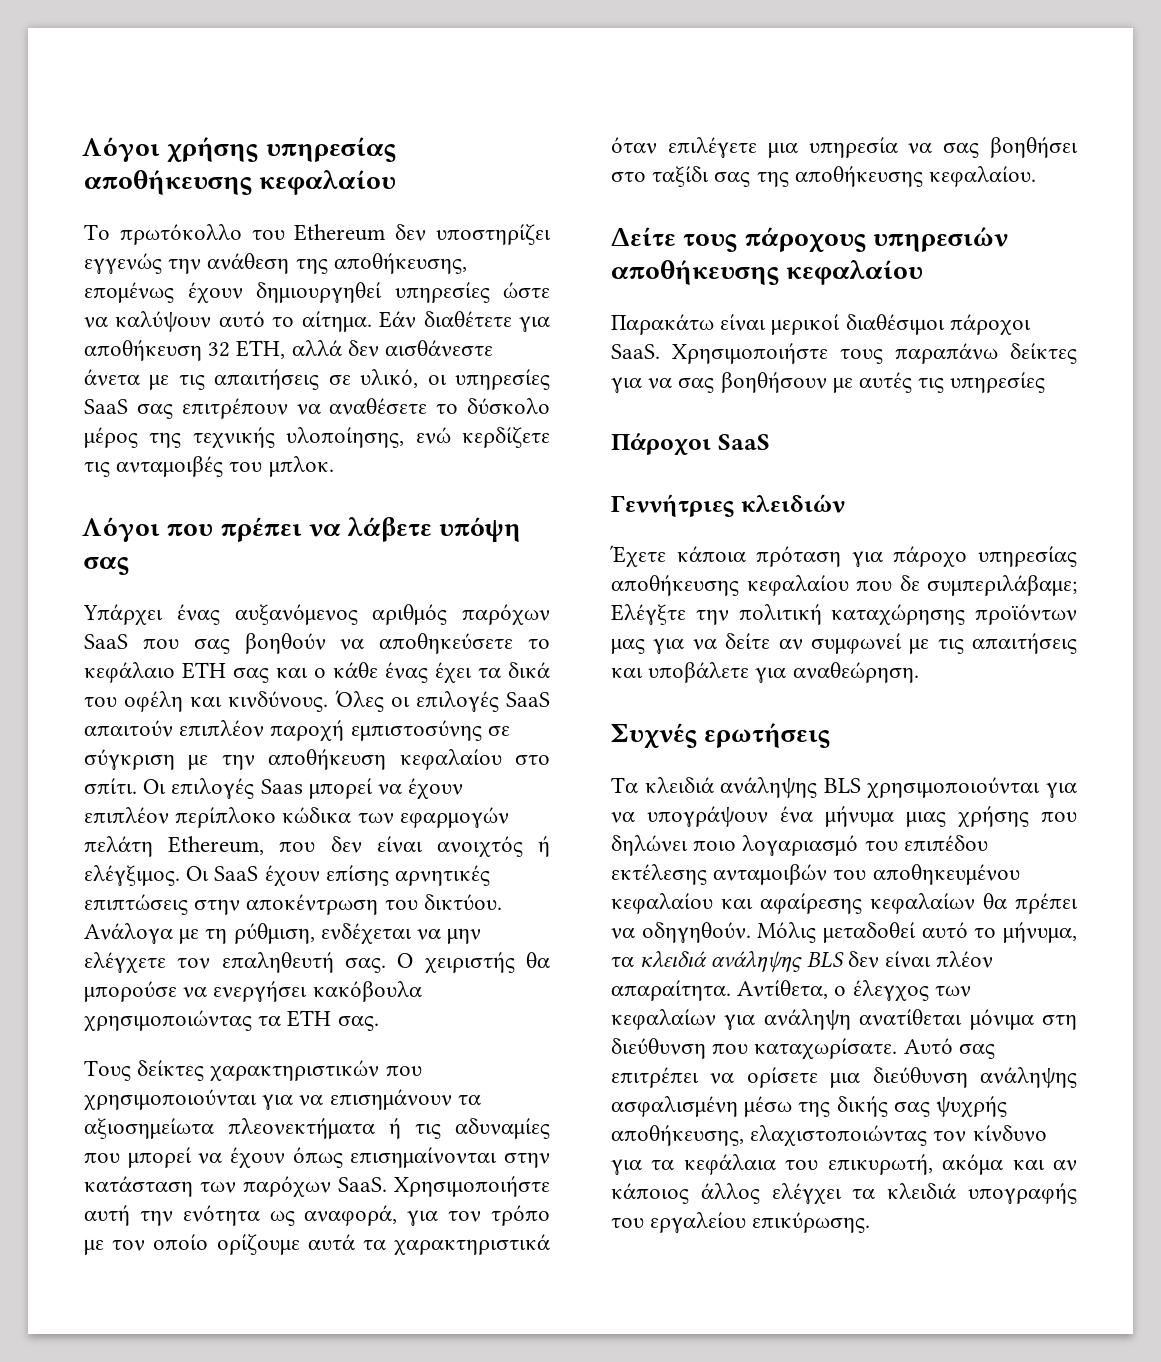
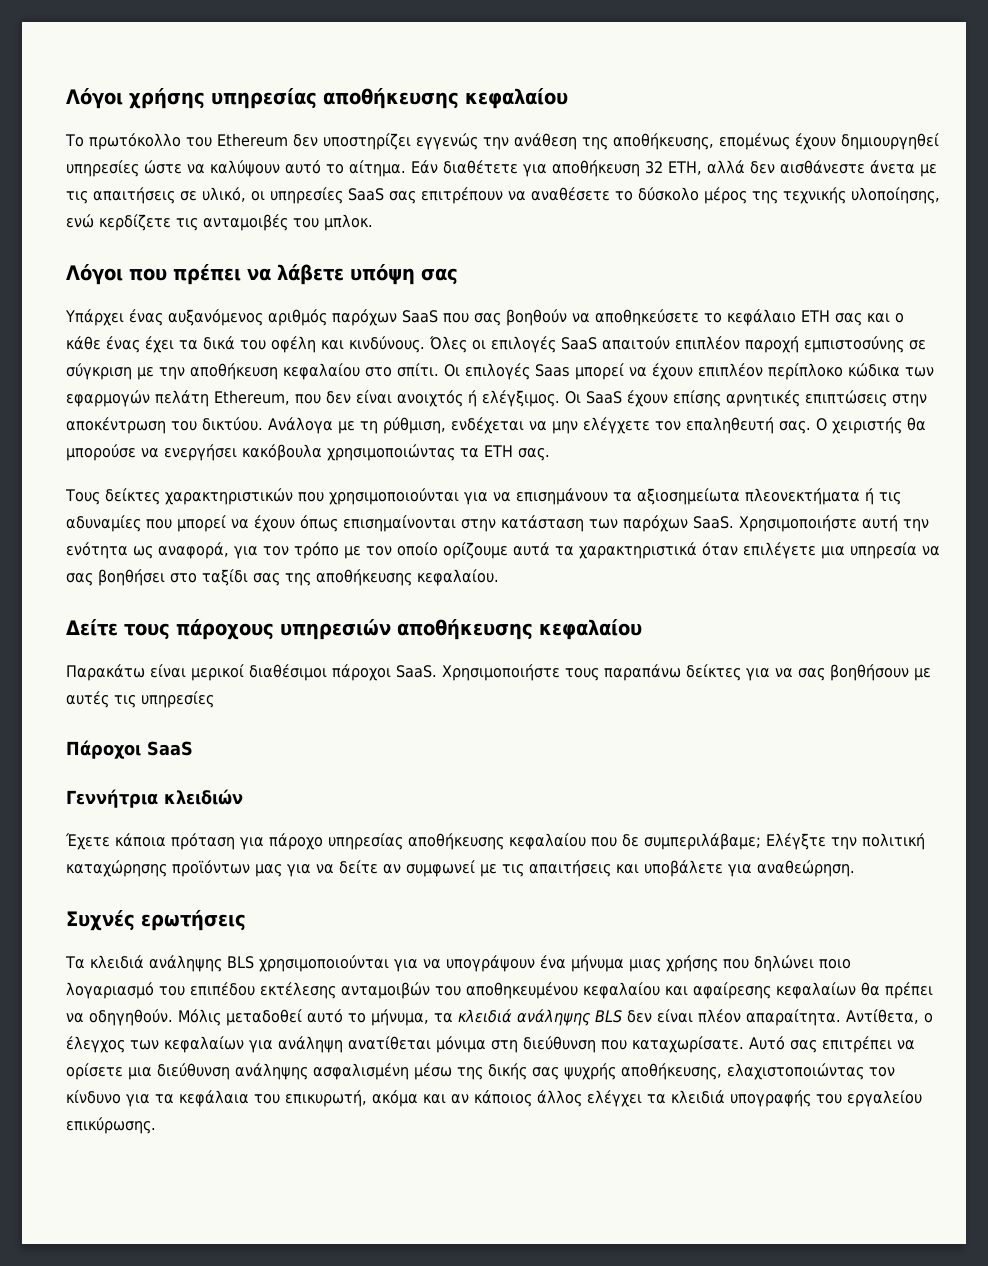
[611,494,734,517] Γεννήτριες -> [66,789,158,808] Γεννήτρια

